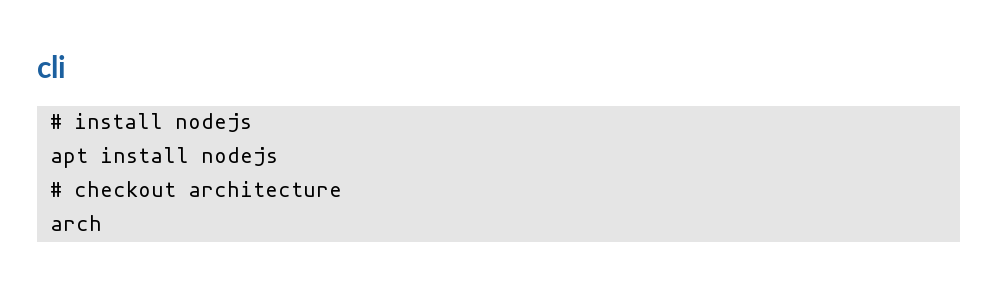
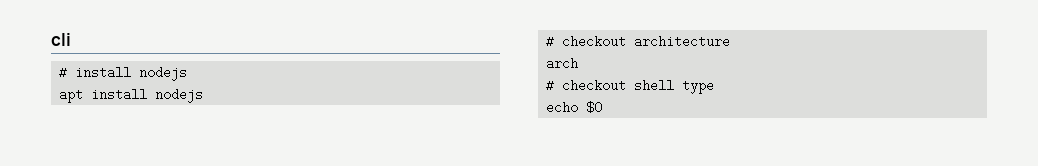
(102, 223) none -> [546,79,715,94] [546,101,603,114] // # checkout shell type // echo $0

